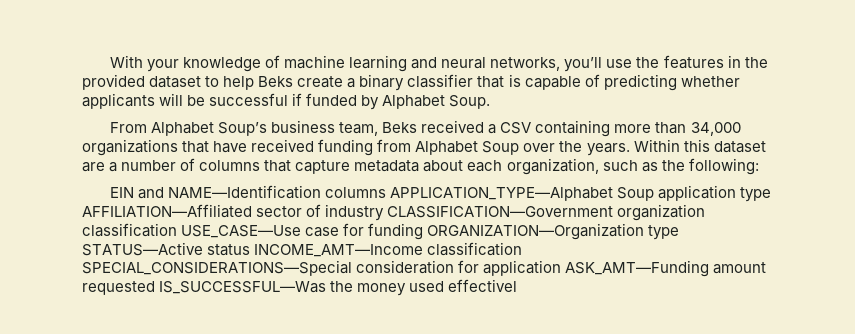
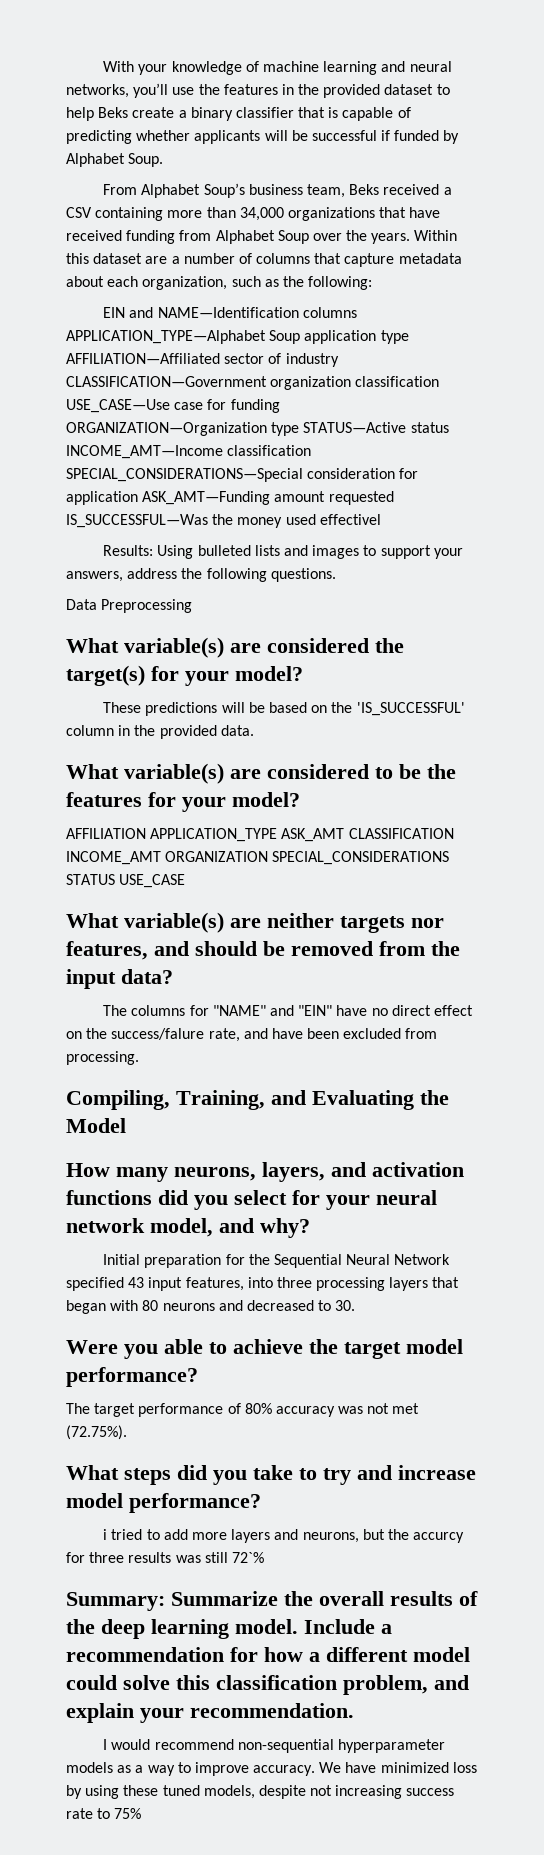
(518, 285) none -> [103,545,463,559] [66,568,336,582] [66,599,193,613] [66,637,404,658] [66,665,303,686] [103,702,465,716] [66,725,254,739] [66,763,456,784] [66,792,300,812] [66,828,454,842] [66,851,450,865] [66,874,186,888] [66,912,444,933] [66,941,460,960] [66,969,173,989] [103,1005,473,1016] [66,1028,438,1042] [66,1051,139,1065] [66,1090,449,1110] [66,1118,126,1133] [66,1162,464,1182] [66,1190,437,1210] [66,1218,310,1238] [103,1254,451,1268] [66,1277,460,1291] [66,1300,356,1314] [66,1339,463,1359] [66,1367,198,1387] [66,1403,420,1417] [66,1425,127,1440] [66,1465,476,1485] [66,1493,261,1513] [103,1529,465,1543] [66,1552,264,1563] [66,1591,478,1611] [66,1619,392,1639] [66,1647,470,1662] [66,1675,469,1695] [66,1703,354,1723] [103,1739,446,1753] [66,1762,477,1776] [66,1785,455,1799] [66,1808,142,1819] // Results: Using bulleted lists and images to support your answers, address the following questions. // Data Preprocessing // What variable(s) are considered the target(s) for your model? // These predictions will be based on the 'IS_SUCCESSFUL' column in the provided data. // What variable(s) are considered to be the features for your model? // AFFILIATION APPLICATION_TYPE ASK_AMT CLASSIFICATION INCOME_AMT ORGANIZATION SPECIAL_CONSIDERATIONS STATUS USE_CASE // What variable(s) are neither targets nor features, and should be removed from the input data? // The columns for "NAME" and "EIN" have no direct effect on the success/falure rate, and have been excluded from processing. // Compiling, Training, and Evaluating the Model // How many neurons, layers, and activation functions did you select for your neural network model, and why? // Initial preparation for the Sequential Neural Network specified 43 input features, into three processing layers that began with 80 neurons and decreased to 30. // Were you able to achieve the target model performance? // The target performance of 80% accuracy was not met (72.75%). // What steps did you take to try and increase model performance? // i tried to add more layers and neurons, but the accurcy for three results was still 72`% // Summary: Summarize the overall results of the deep learning model. Include a recommendation for how a different model could solve this classification problem, and explain your recommendation. // I would recommend non-sequential hyperparameter models as a way to improve accuracy. We have minimized loss by using these tuned models, despite not increasing success rate to 75%

